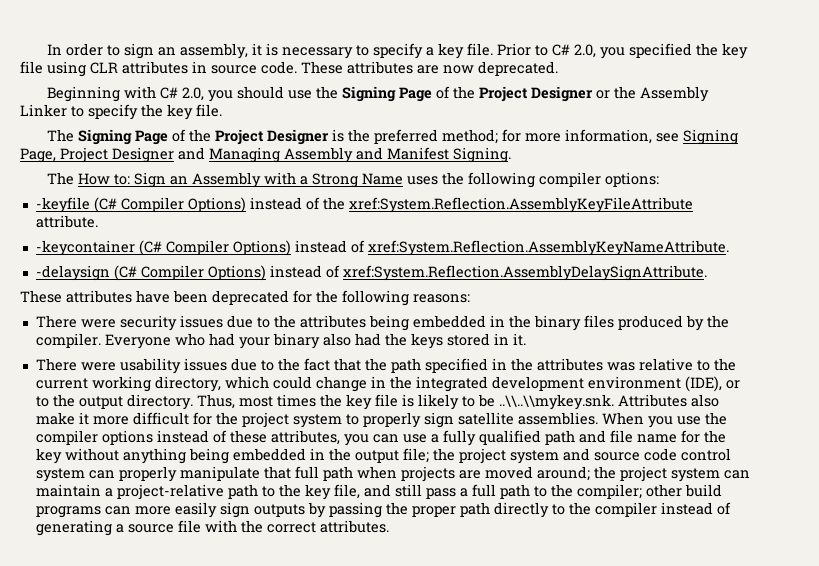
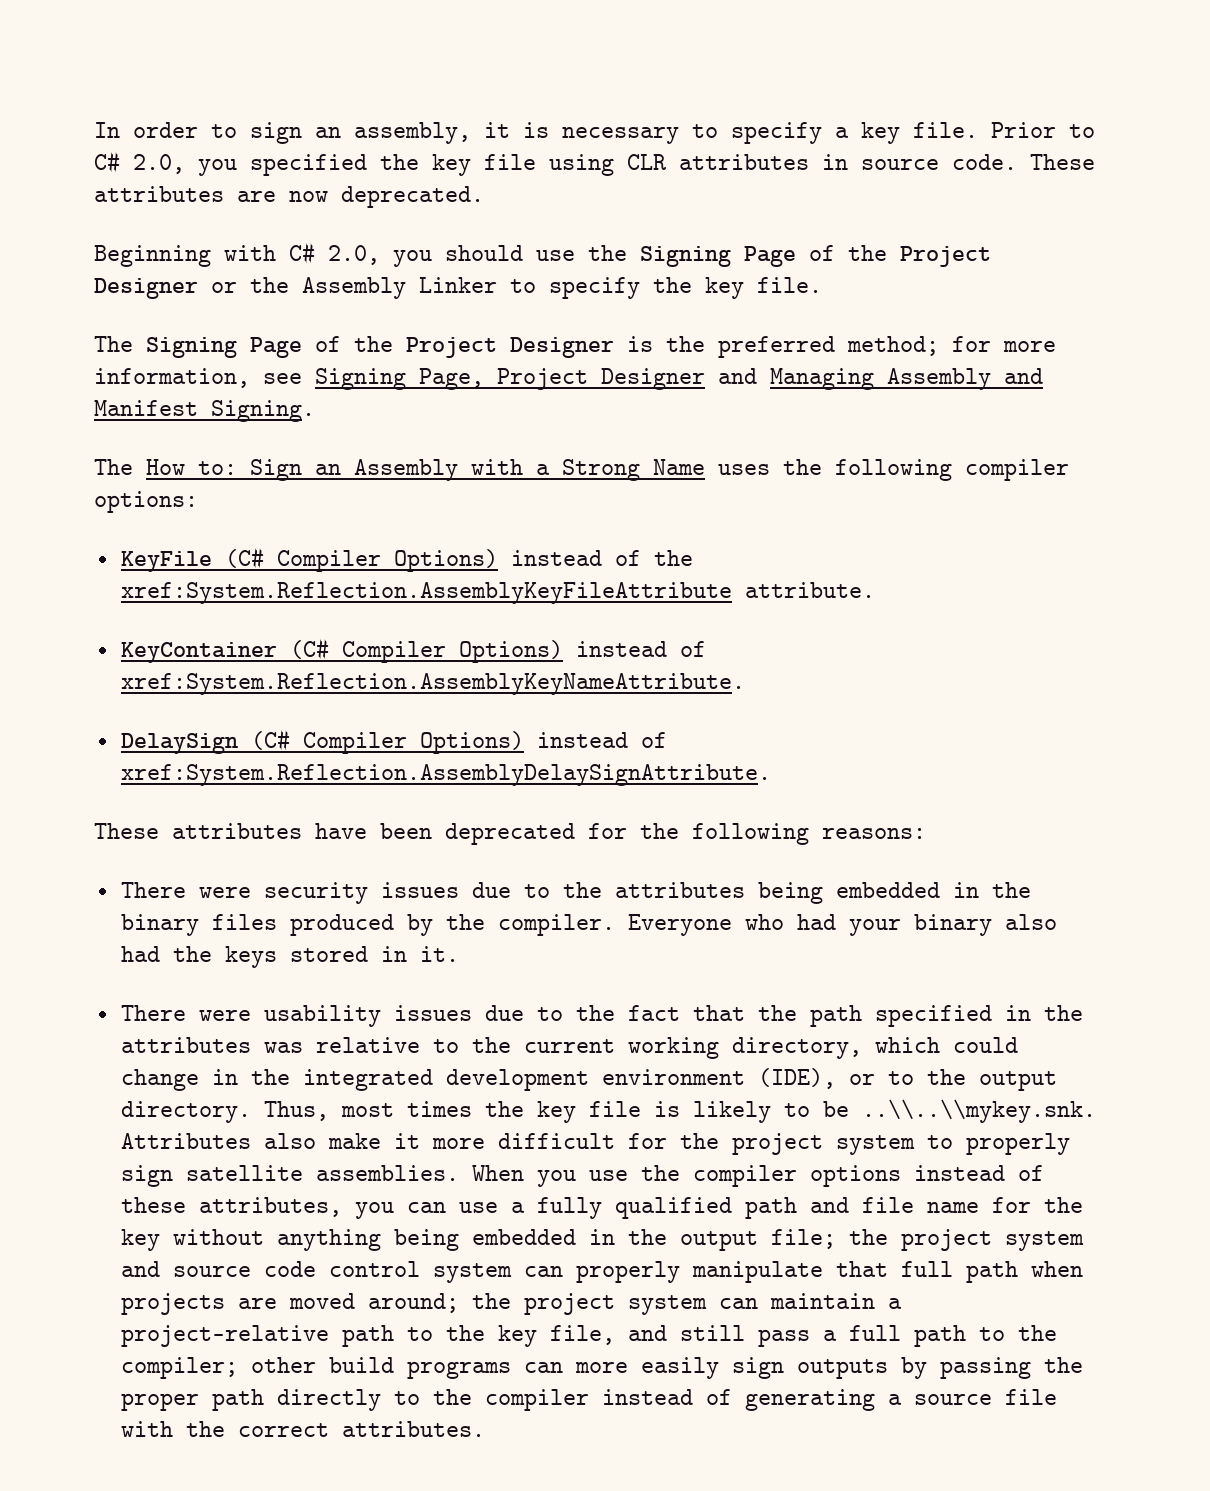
[35,197,90,213] -keyfile -> [120,551,212,572] KeyFile
[35,240,135,256] -keycontainer -> [120,642,277,663] KeyContainer
[35,265,110,281] -delaysign -> [120,733,238,754] DelaySign

